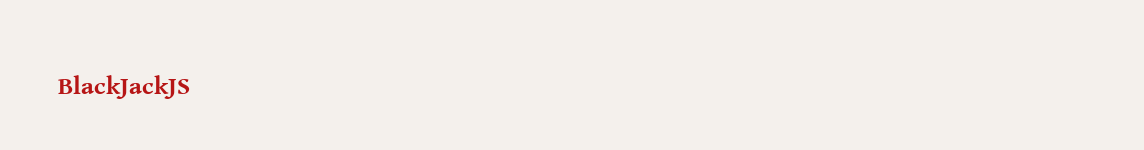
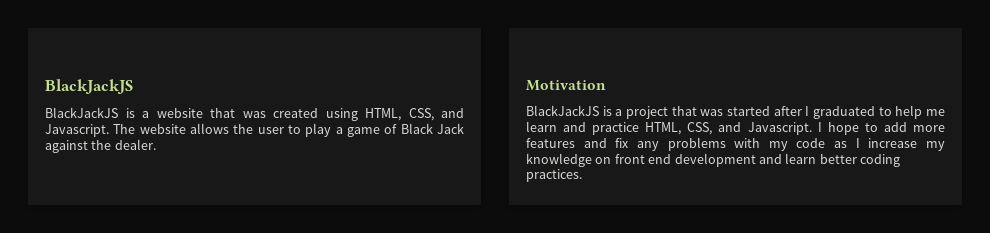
[58,75,190,99] BlackJackJS -> [45,79,133,94] [45,107,464,121] [45,123,464,137] [45,139,156,153] [526,80,606,91] [526,105,945,119] [526,121,945,135] [526,137,945,151] [526,153,900,167] [526,169,582,182] BlackJackJS // BlackJackJS is a website that was created using HTML, CSS, and Javascript. The website allows the user to play a game of Black Jack against the dealer. // Motivation // BlackJackJS is a project that was started after I graduated to help me learn and practice HTML, CSS, and Javascript. I hope to add more features and fix any problems with my code as I increase my knowledge on front end development and learn better coding practices.

